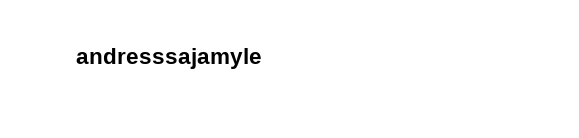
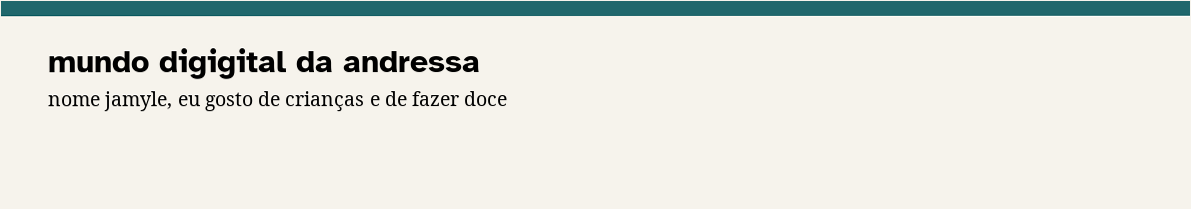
[76,48,262,69] andresssajamyle -> [47,48,480,80] [47,91,509,113] mundo digigital da andressa // nome jamyle, eu gosto de crianças e de fazer doce

